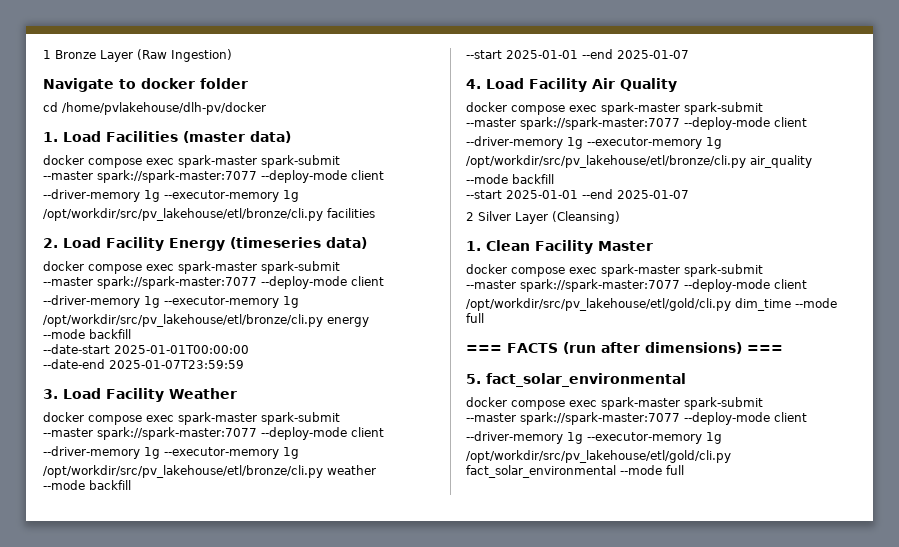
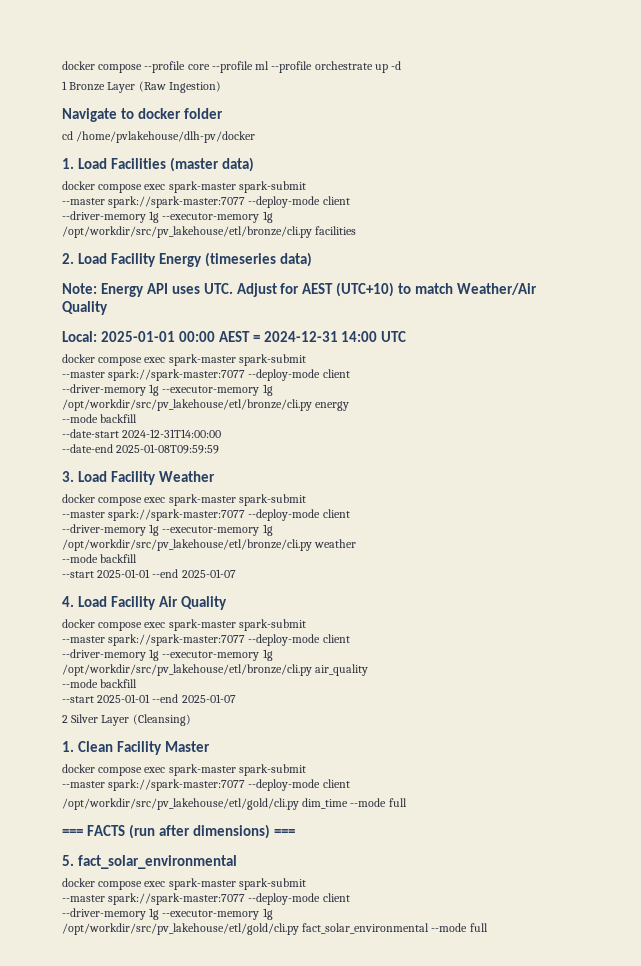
(43, 54) none -> [62,61,402,73] docker compose --profile core --profile ml --profile orchestrate up -d //
(367, 243) none -> [62,282,538,297] [62,301,108,315] [62,331,407,342] // Note: Energy API uses UTC. Adjust for AEST (UTC+10) to match Weather/Air Quality // Local: 2025-01-01 00:00 AEST = 2024-12-31 14:00 UTC
[114,345,249,354] 2025-01-01T00:00:00 -> [122,429,222,438] 2024-12-31T14:00:00
[109,360,244,369] 2025-01-07T23:59:59 -> [116,444,220,454] 2025-01-08T09:59:59

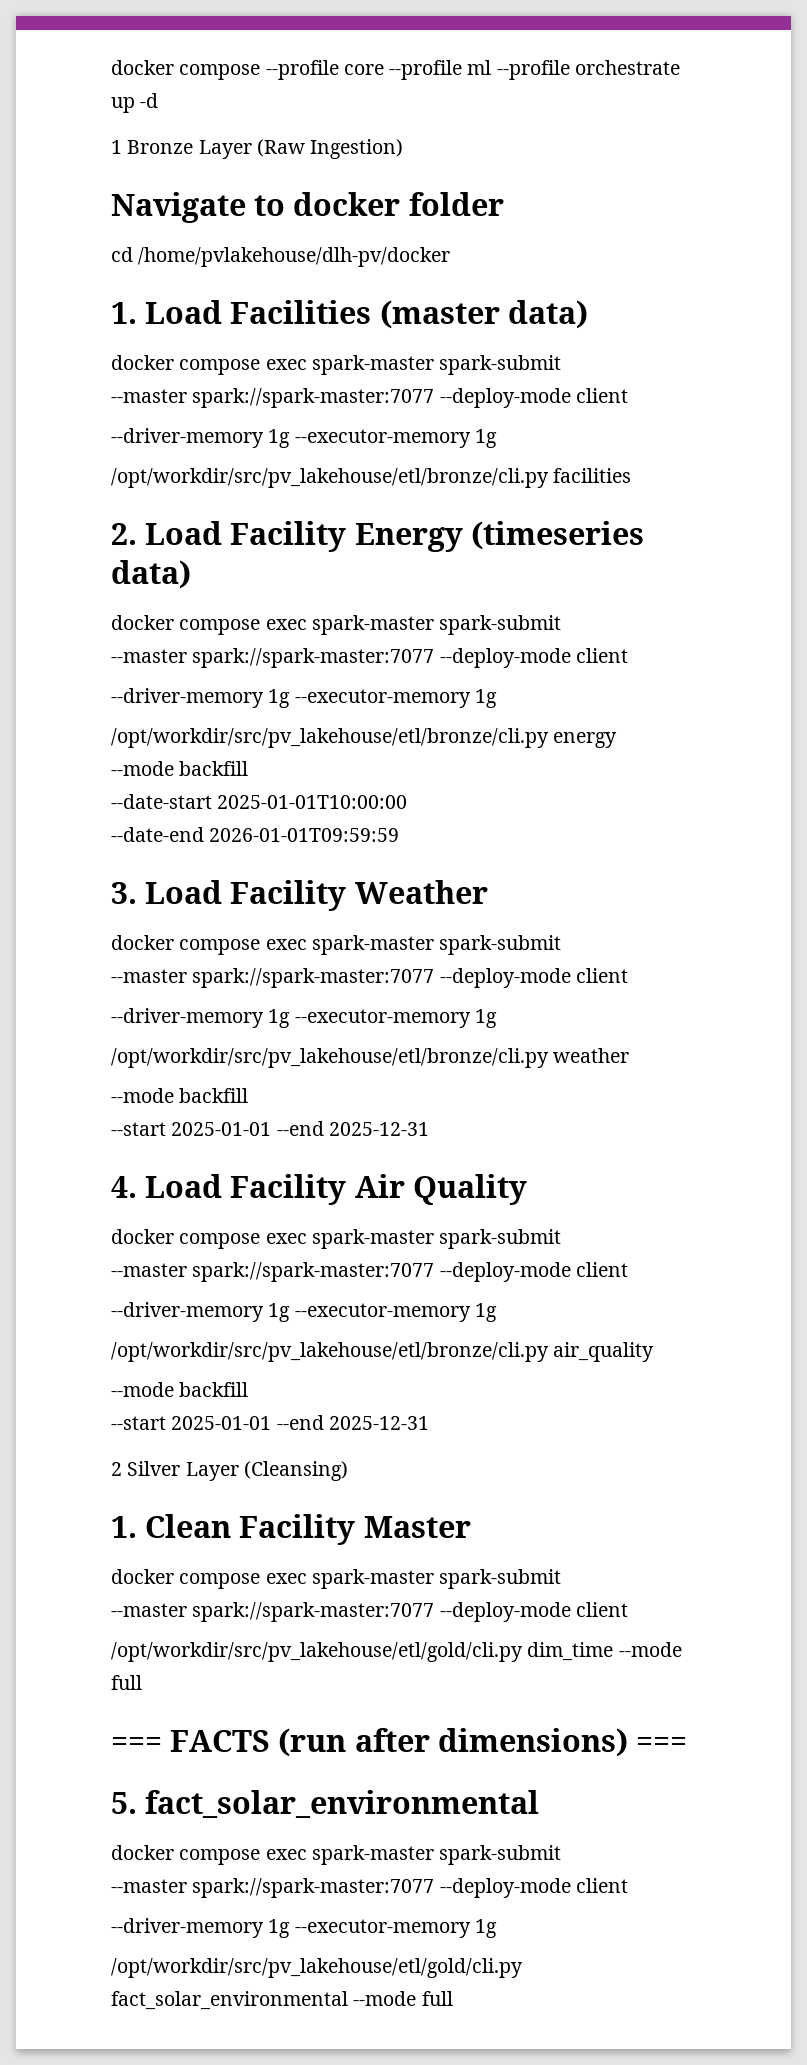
[62,282,538,297] [62,301,108,315] [62,331,407,342] // Note: Energy API uses UTC. Adjust for AEST (UTC+10) to match Weather/Air Quality // Local: 2025-01-01 00:00 AEST = 2024-12-31 14:00 UTC -> (191, 574) none
[122,429,222,438] 2024-12-31T14:00:00 -> [217,795,408,809] 2025-01-01T10:00:00
[116,444,220,454] 2025-01-08T09:59:59 -> [209,828,400,842] 2026-01-01T09:59:59
[181,569,236,578] 2025-01-07 -> [328,1122,429,1136] 2025-12-31
[181,694,236,703] 2025-01-07 -> [328,1416,429,1430] 2025-12-31

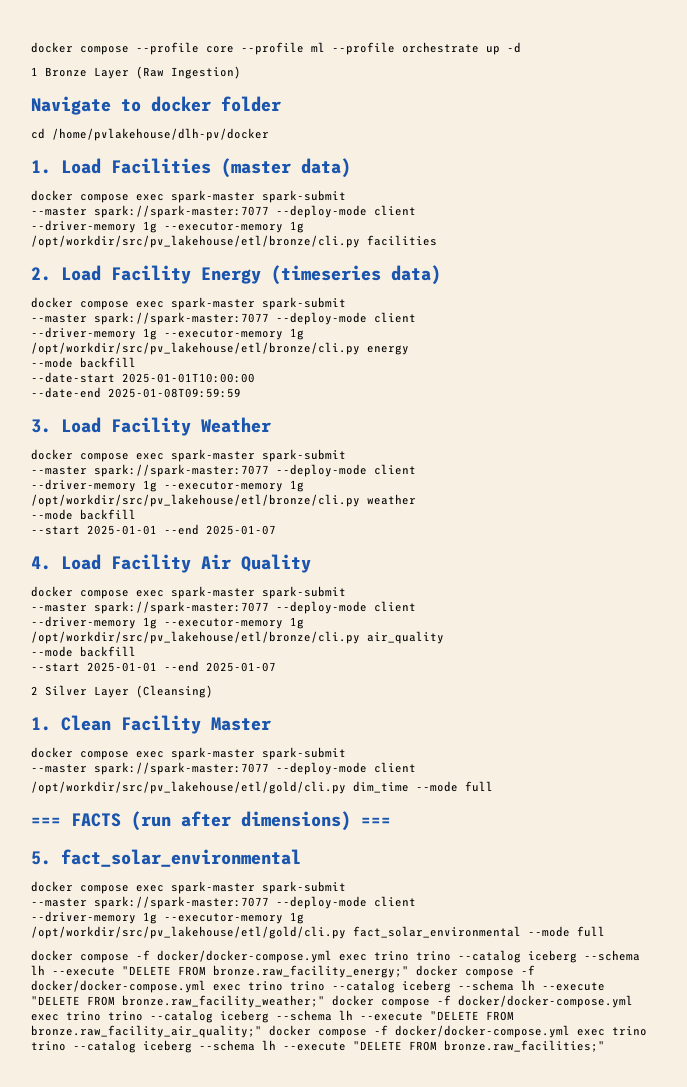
[209,828,400,842] 2026-01-01T09:59:59 -> [108,388,241,398] 2025-01-08T09:59:59
[328,1122,429,1136] 2025-12-31 -> [206,525,276,535] 2025-01-07
[328,1416,429,1430] 2025-12-31 -> [206,662,276,672] 2025-01-07
(453, 1998) none -> [31,950,640,963] [31,965,535,978] [31,980,605,993] [31,995,633,1008] [31,1010,514,1023] [31,1025,647,1038] [31,1040,605,1053] // docker compose -f docker/docker-compose.yml exec trino trino --catalog iceberg --schema lh --execute "DELETE FROM bronze.raw_facility_energy;" docker compose -f docker/docker-compose.yml exec trino trino --catalog iceberg --schema lh --execute "DELETE FROM bronze.raw_facility_weather;" docker compose -f docker/docker-compose.yml exec trino trino --catalog iceberg --schema lh --execute "DELETE FROM bronze.raw_facility_air_quality;" docker compose -f docker/docker-compose.yml exec trino trino --catalog iceberg --schema lh --execute "DELETE FROM bronze.raw_facilities;"

